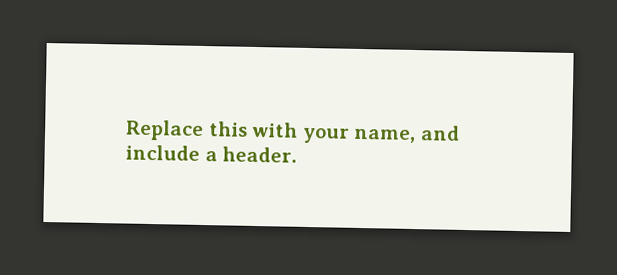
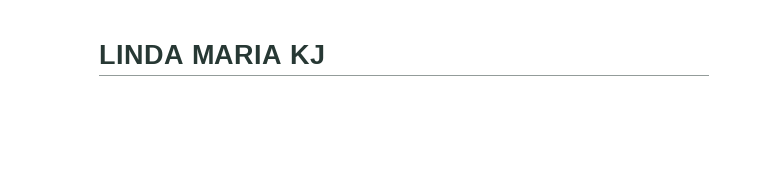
[125,119,460,144] [125,144,298,163] Replace this with your name, and include a header. -> [99,45,325,64] LINDA MARIA KJ

